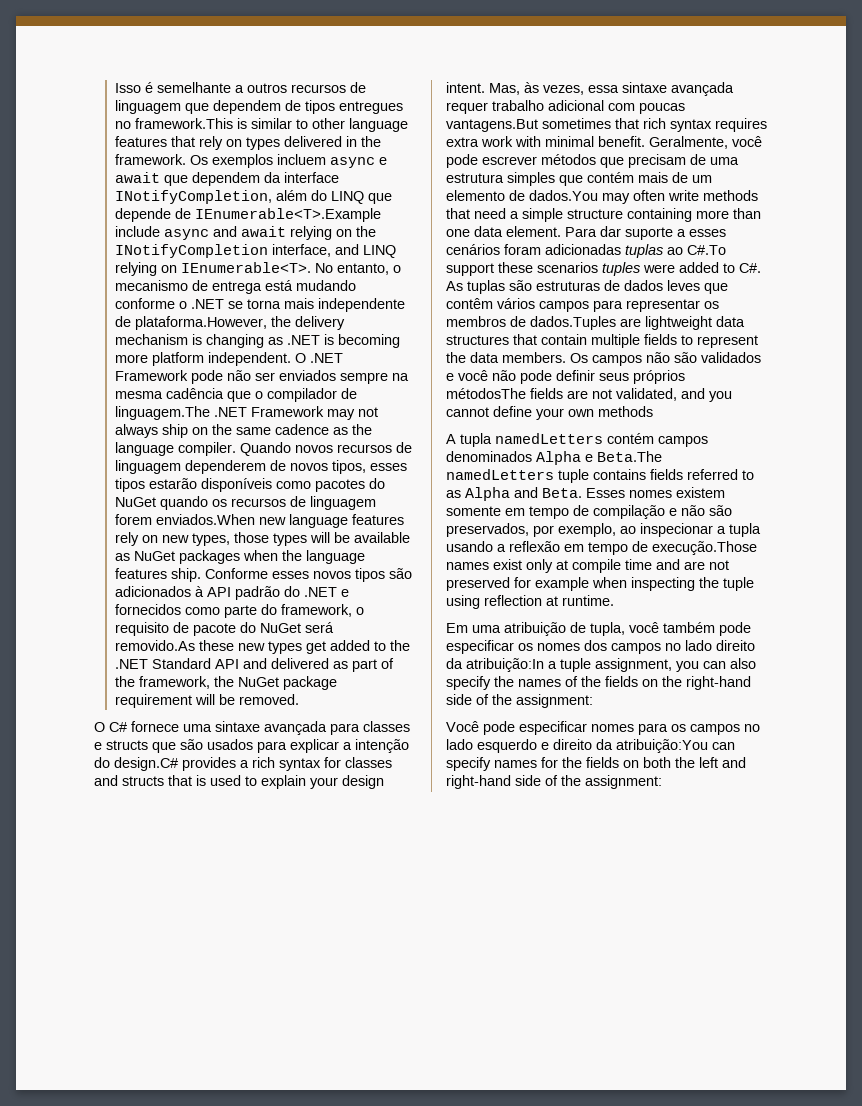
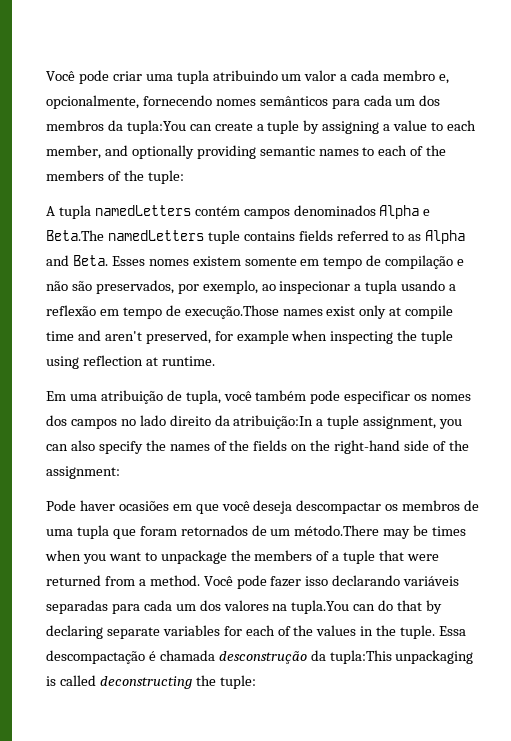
[115,82,367,93] [115,100,404,114] [115,118,409,132] [115,136,382,150] [115,154,388,168] [115,172,340,186] [115,190,393,204] [115,208,382,222] [115,226,377,240] [115,244,397,258] [115,262,402,276] [115,280,357,294] [115,298,406,312] [115,316,346,330] [115,334,401,348] [115,352,344,366] [115,370,410,384] [115,388,358,402] [115,406,379,420] [115,424,373,438] [115,442,413,456] [115,460,408,474] [115,478,386,492] [115,496,377,510] [115,514,405,528] [115,532,411,546] [115,550,366,564] [115,568,413,582] [115,586,350,600] [115,604,365,618] [115,622,335,636] [115,640,411,654] [115,658,395,672] [115,676,338,690] [115,694,300,708] [94,721,410,735] [94,739,409,753] [94,757,392,771] [94,775,384,789] [446,82,734,96] [446,100,685,114] [446,118,767,132] [446,136,762,149] [446,154,739,168] [446,172,712,186] [446,190,758,204] [446,208,761,222] [446,226,726,240] [446,244,726,258] [446,262,761,276] [446,280,728,294] [446,298,719,312] [446,316,745,330] [446,334,758,348] [446,352,761,366] [446,370,685,384] [446,388,732,402] [446,406,653,420] Isso é semelhante a outros recursos de linguagem que dependem de tipos entregues no framework.This is similar to other language features that rely on types delivered in the framework. Os exemplos incluem async e await que dependem da interface INotifyCompletion, além do LINQ que depende de IEnumerable<T>.Example include async and await relying on the INotifyCompletion interface, and LINQ relying on IEnumerable<T>. No entanto, o mecanismo de entrega está mudando conforme o .NET se torna mais independente de plataforma.However, the delivery mechanism is changing as .NET is becoming more platform independent. O .NET Framework pode não ser enviados sempre na mesma cadência que o compilador de linguagem.The .NET Framework may not always ship on the same cadence as the language compiler. Quando novos recursos de linguagem dependerem de novos tipos, esses tipos estarão disponíveis como pacotes do NuGet quando os recursos de linguagem forem enviados.When new language features rely on new types, those types will be available as NuGet packages when the language features ship. Conforme esses novos tipos são adicionados à API padrão do .NET e fornecidos como parte do framework, o requisito de pacote do NuGet será removido.As these new types get added to the .NET Standard API and delivered as part of the framework, the NuGet package requirement will be removed. // O C# fornece uma sintaxe avançada para classes e structs que são usados para explicar a intenção do design.C# provides a rich syntax for classes and structs that is used to explain your design intent. Mas, às vezes, essa sintaxe avançada requer trabalho adicional com poucas vantagens.But sometimes that rich syntax requires extra work with minimal benefit. Geralmente, você pode escrever métodos que precisam de uma estrutura simples que contém mais de um elemento de dados.You may often write methods that need a simple structure containing more than one data element. Para dar suporte a esses cenários foram adicionadas tuplas ao C#.To support these scenarios tuples were added to C#. As tuplas são estruturas de dados leves que contêm vários campos para representar os membros de dados.Tuples are lightweight data structures that contain multiple fields to represent the data members. Os campos não são validados e você não pode definir seus próprios métodosThe fields are not validated, and you cannot define your own methods -> [46,70,450,84] [46,95,441,109] [46,120,476,134] [46,145,447,159] [46,170,184,184] Você pode criar uma tupla atribuindo um valor a cada membro e, opcionalmente, fornecendo nomes semânticos para cada um dos membros da tupla:You can create a tuple by assigning a value to each member, and optionally providing semantic names to each of the members of the tuple:
[684,560,729,570] [446,577,510,591] are not preserved -> [104,330,211,344] aren't preserved,
[446,721,760,735] [446,739,735,753] [446,757,746,771] [446,775,662,789] Você pode especificar nomes para os campos no lado esquerdo e direito da atribuição:You can specify names for the fields on both the left and right-hand side of the assignment: -> [46,500,480,514] [46,525,467,539] [45,550,440,564] [46,575,460,589] [46,600,443,614] [46,625,467,639] [46,650,474,664] [46,675,256,689] Pode haver ocasiões em que você deseja descompactar os membros de uma tupla que foram retornados de um método.There may be times when you want to unpackage the members of a tuple that were returned from a method. Você pode fazer isso declarando variáveis separadas para cada um dos valores na tupla.You can do that by declaring separate variables for each of the values in the tuple. Essa descompactação é chamada desconstrução da tupla:This unpackaging is called deconstructing the tuple:

